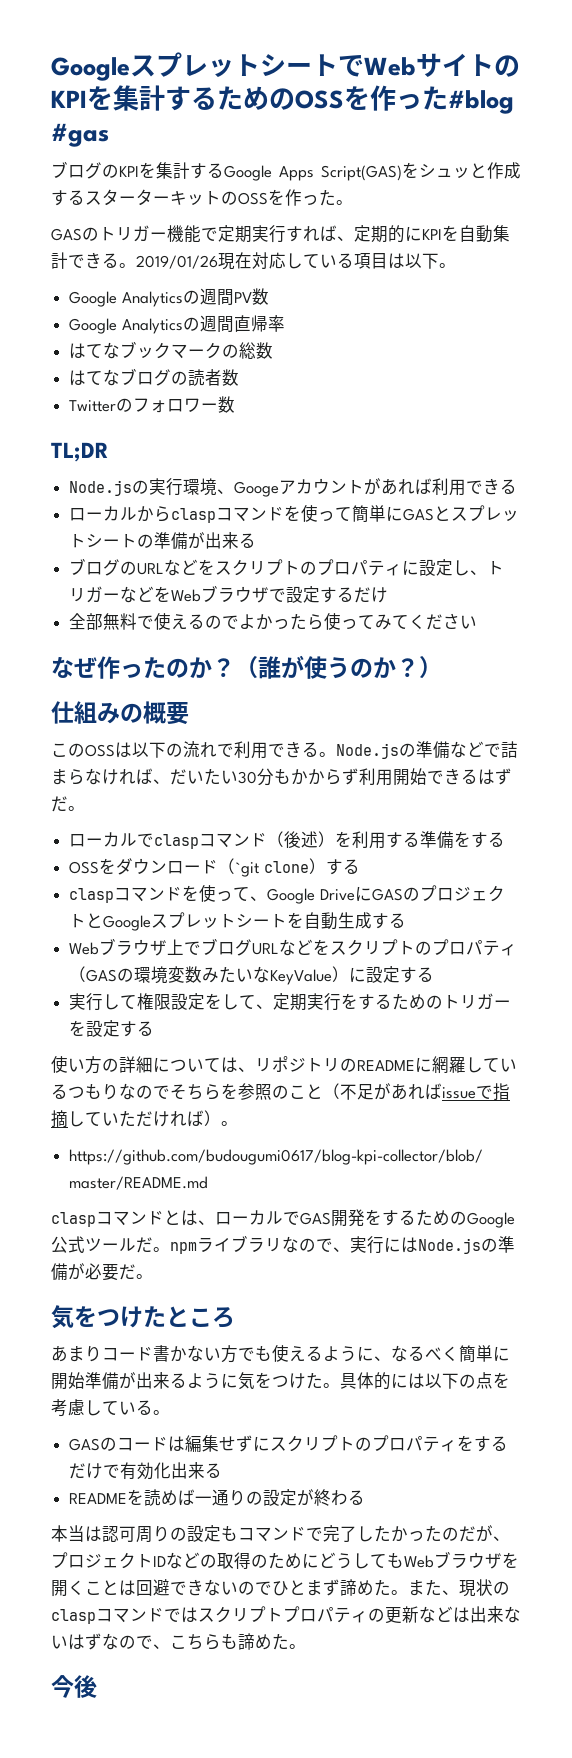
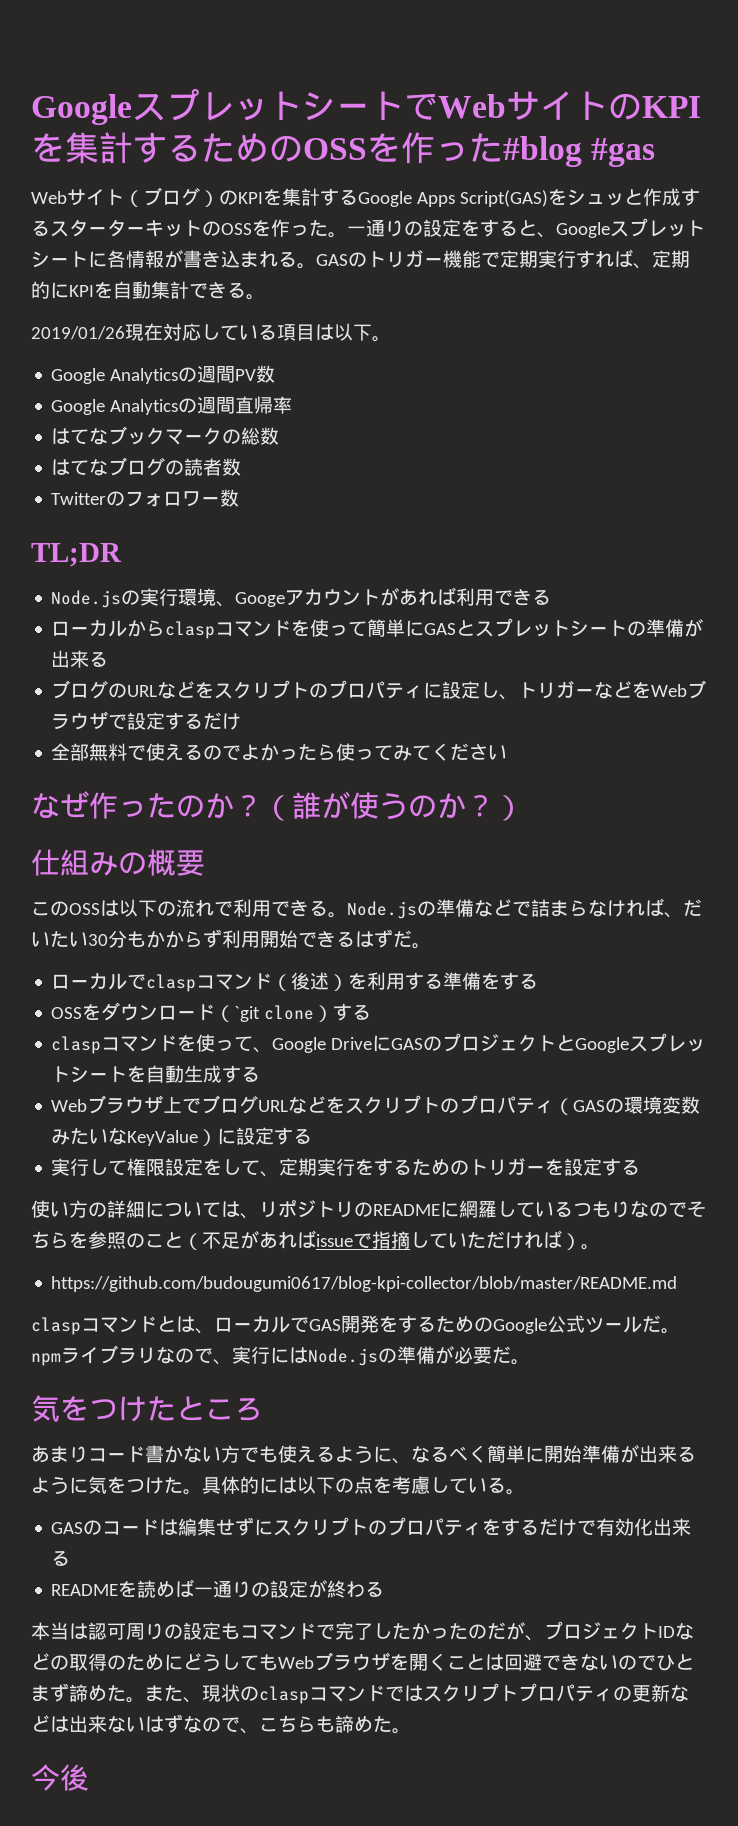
[51,161,102,179] ブログ -> [31,187,219,207] Webサイト（ブログ）
(353, 202) // -> [347,218,705,238] [31,250,316,269] 一通りの設定をすると、Googleスプレットシートに各情報が書き込まれる。
(136, 265) none -> (265, 297) //

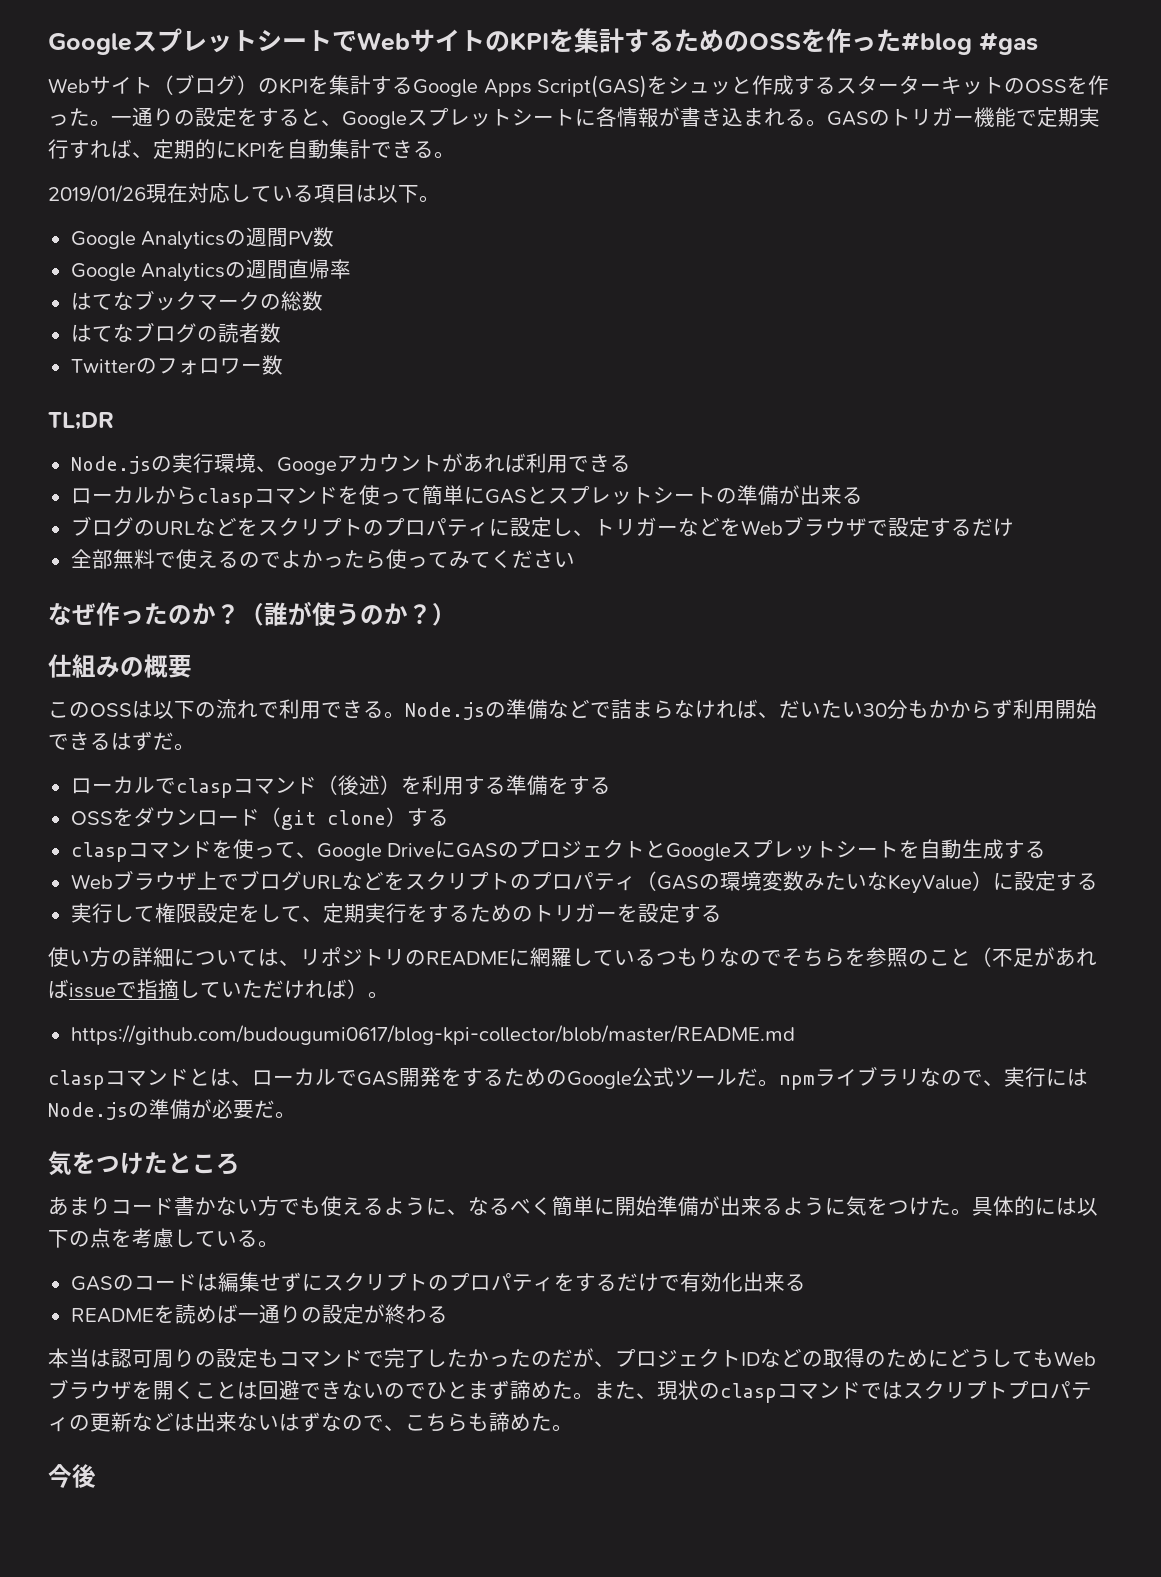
[234,1006,261,1022] `git -> [280,810,316,830] git

